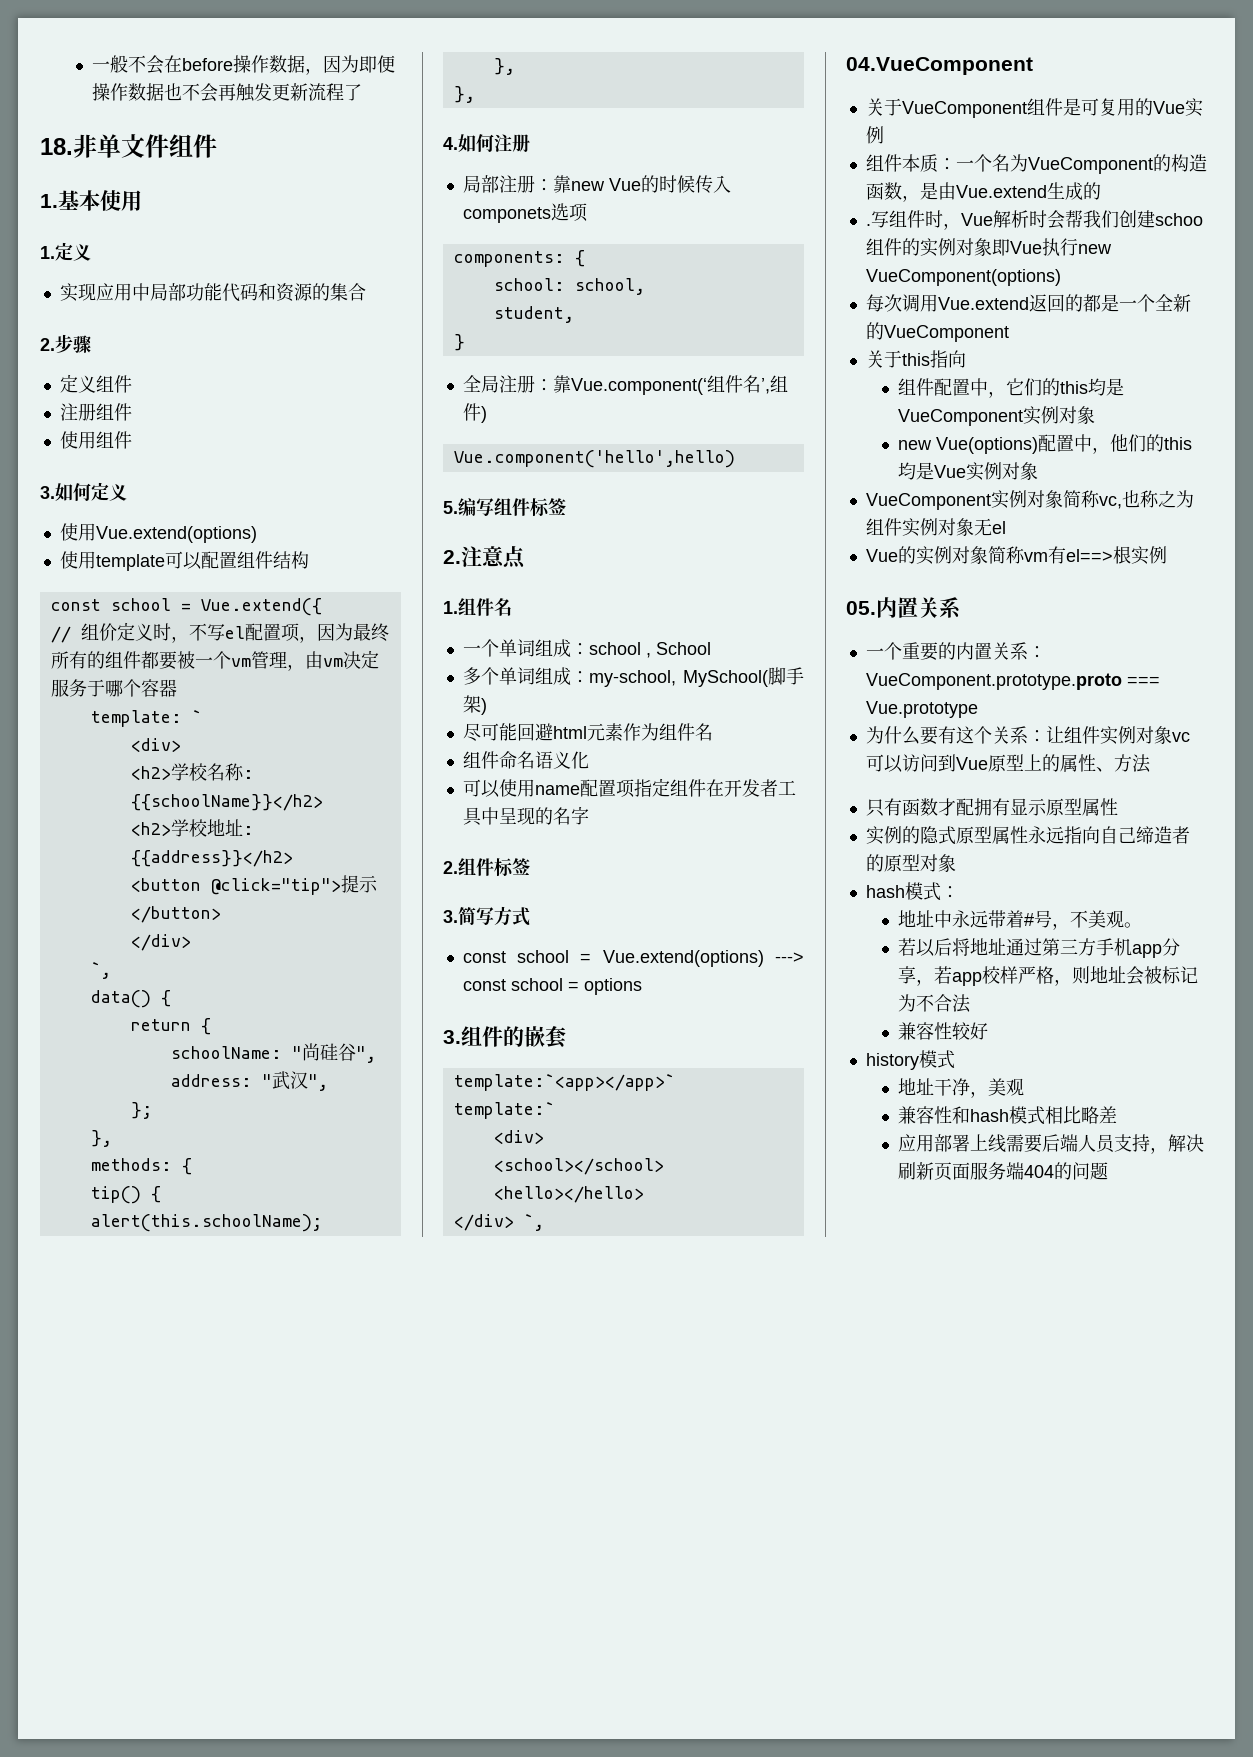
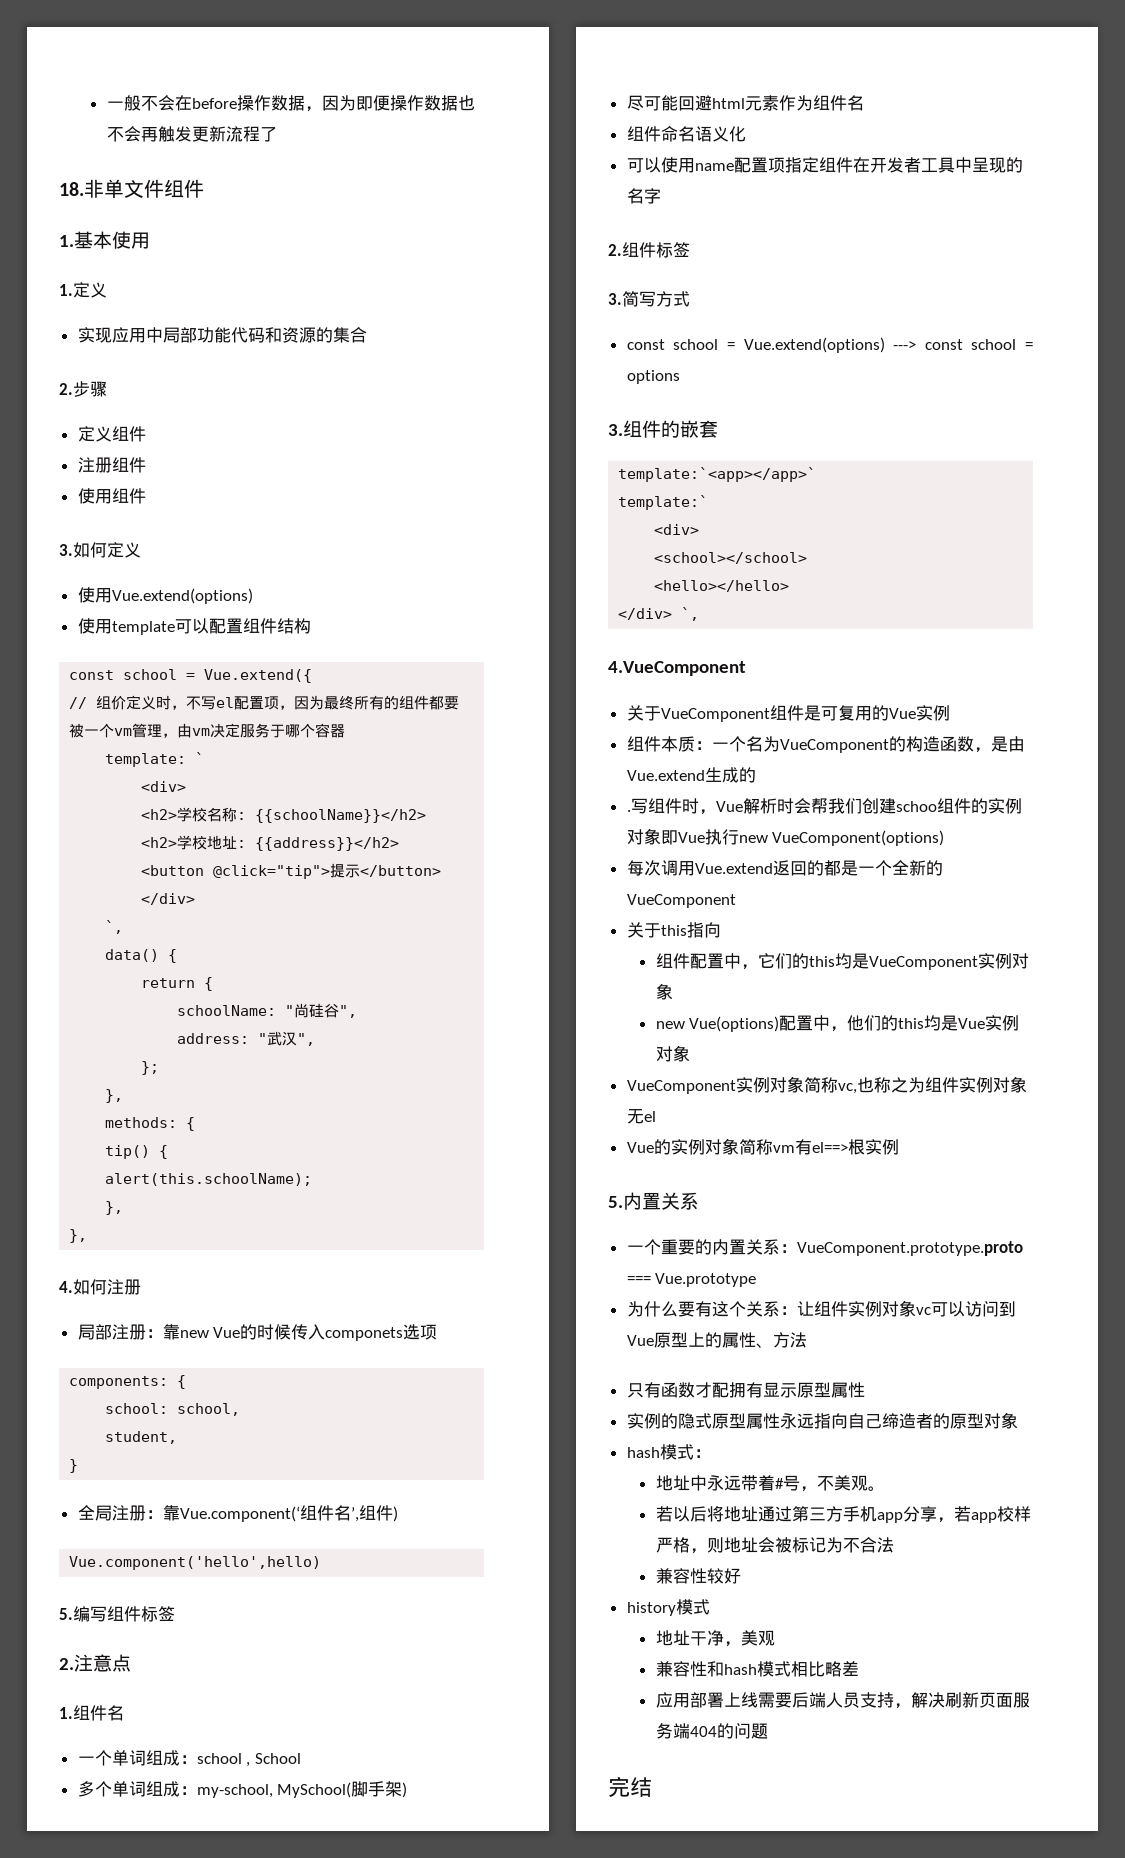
[846,57,1033,75] 04.VueComponent -> [608,661,746,676] 4.VueComponent
[846,601,876,615] 05. -> [608,1196,623,1208] 5.
(1108, 1171) none -> [608,1776,652,1797] // 完结

